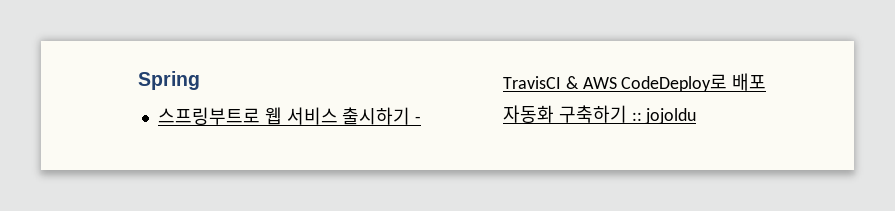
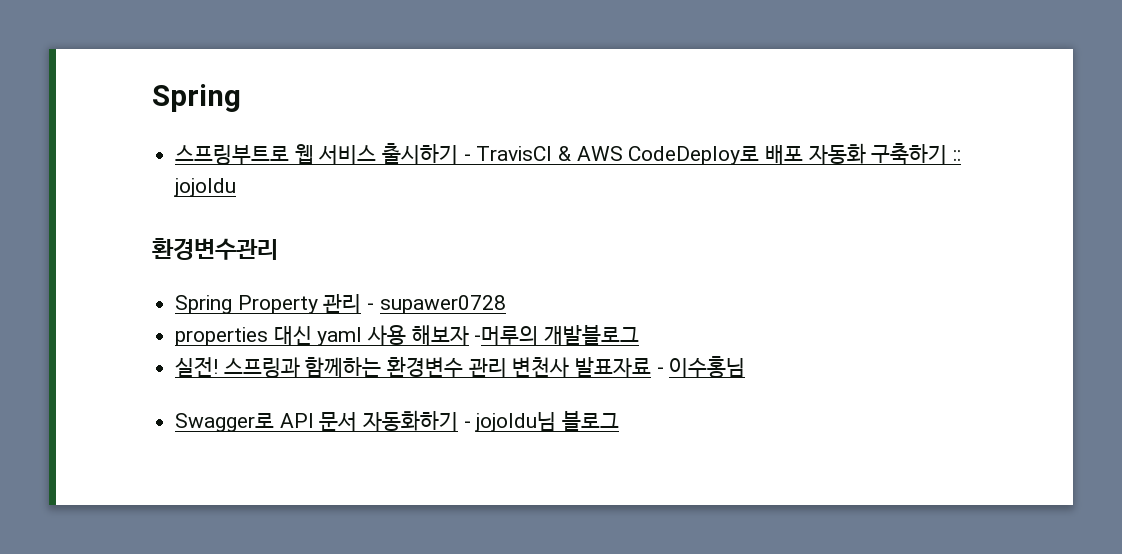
(697, 116) none -> [152,238,278,260] [175,294,506,314] [175,324,640,346] [175,356,746,378] [175,410,620,432] // 환경변수관리 // Spring Property 관리 - supawer0728 // properties 대신 yaml 사용 해보자 -머루의 개발블로그 // 실전! 스프링과 함께하는 환경변수 관리 변천사 발표자료 - 이수홍님 // Swagger로 API 문서 자동화하기 - jojoldu님 블로그

